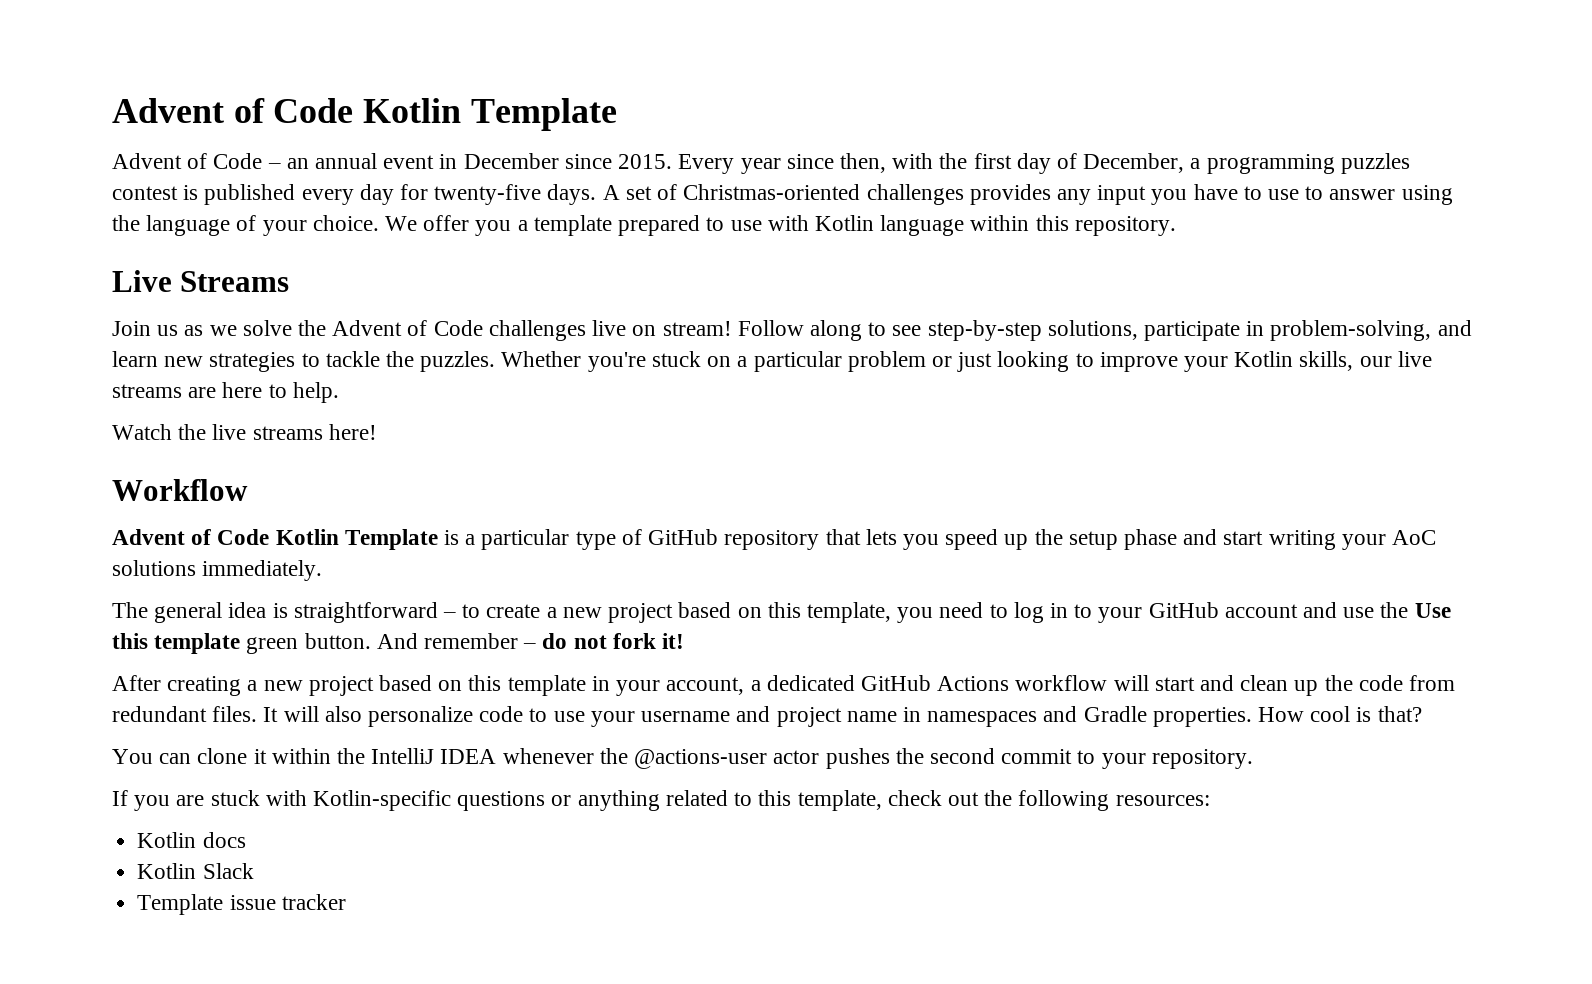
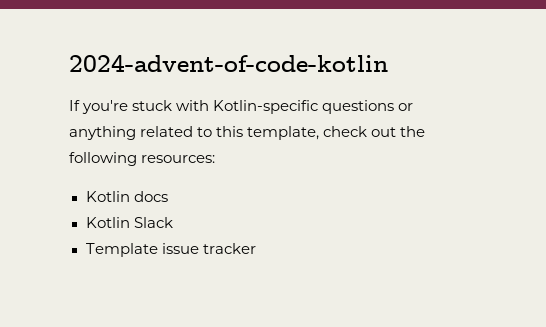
[112,98,617,131] [112,153,1410,174] [112,184,1453,205] [112,215,1176,236] [112,270,290,292] [112,320,1472,341] [112,351,1432,372] [112,382,339,403] [112,424,377,440] [112,479,248,501] [112,529,1437,550] [112,560,323,581] [112,602,1451,623] [112,633,685,654] [112,675,1456,696] [112,706,1422,727] [112,748,1253,769] Advent of Code Kotlin Template // Advent of Code – an annual event in December since 2015. Every year since then, with the first day of December, a programming puzzles contest is published every day for twenty-five days. A set of Christmas-oriented challenges provides any input you have to use to answer using the language of your choice. We offer you a template prepared to use with Kotlin language within this repository. // Live Streams // Join us as we solve the Advent of Code challenges live on stream! Follow along to see step-by-step solutions, participate in problem-solving, and learn new strategies to tackle the puzzles. Whether you're stuck on a particular problem or just looking to improve your Kotlin skills, our live streams are here to help. // Watch the live streams here! // Workflow // Advent of Code Kotlin Template is a particular type of GitHub repository that lets you speed up the setup phase and start writing your AoC solutions immediately. // The general idea is straightforward – to create a new project based on this template, you need to log in to your GitHub account and use the Use this template green button. And remember – do not fork it! // After creating a new project based on this template in your account, a dedicated GitHub Actions workflow will start and clean up the code from redundant files. It will also personalize code to use your username and project name in namespaces and Gradle properties. How cool is that? // You can clone it within the IntelliJ IDEA whenever the @actions-user actor pushes the second commit to your repository. -> [69,54,388,72] 2024-advent-of-code-kotlin
[134,795,205,811] you are -> [82,100,129,114] you're

